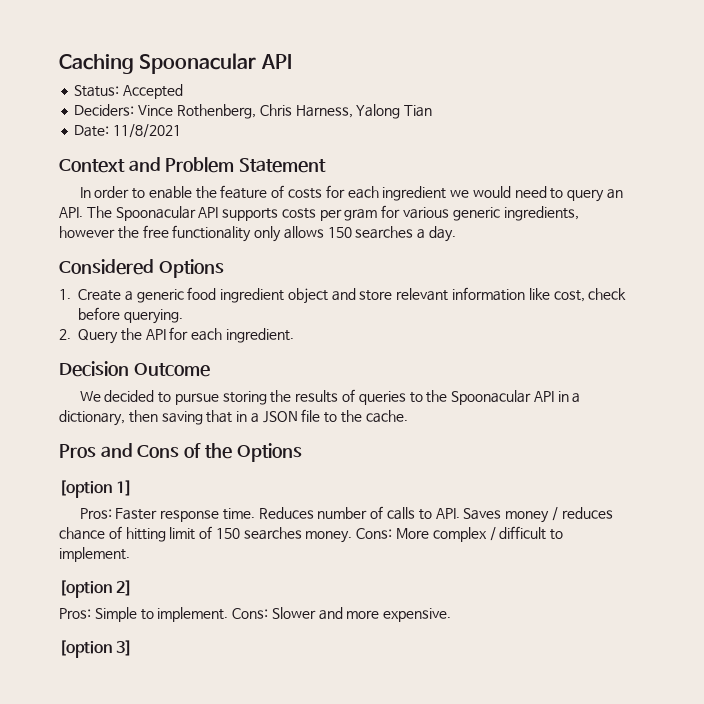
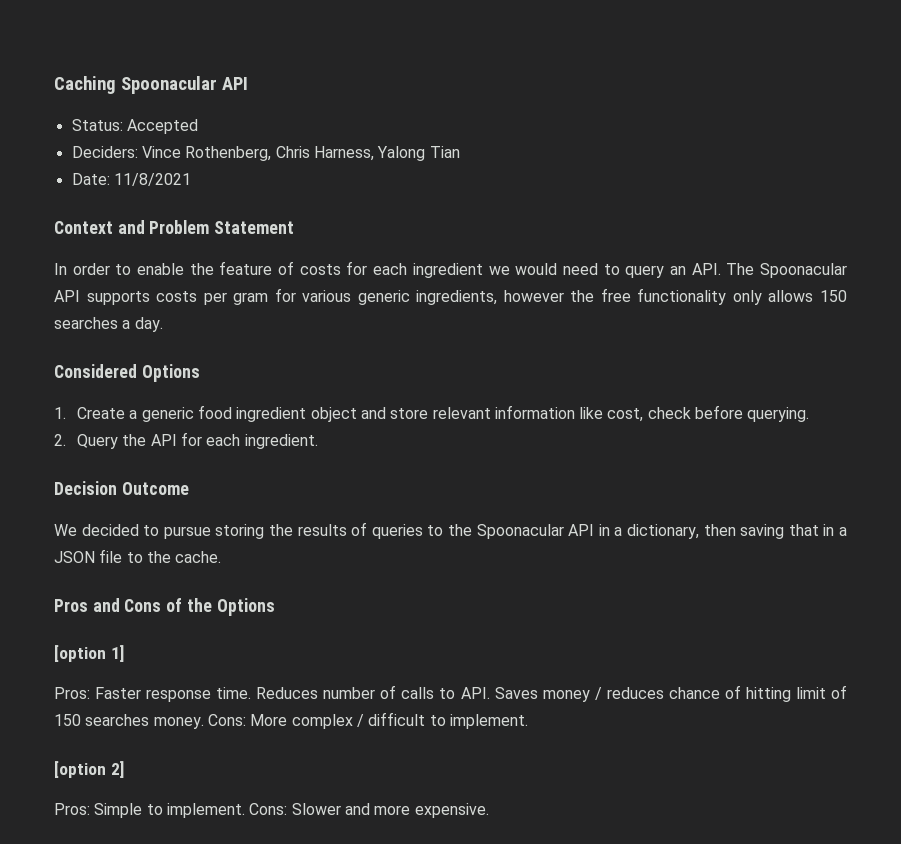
[59,640,133,658] // [option 3] -> (489, 810) none

